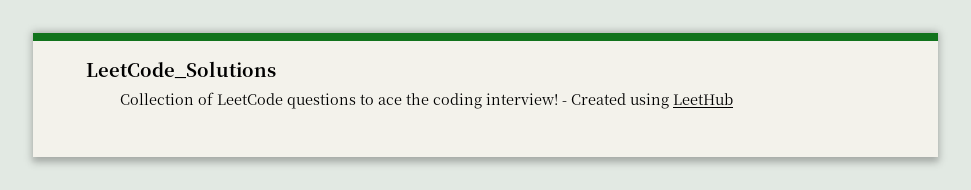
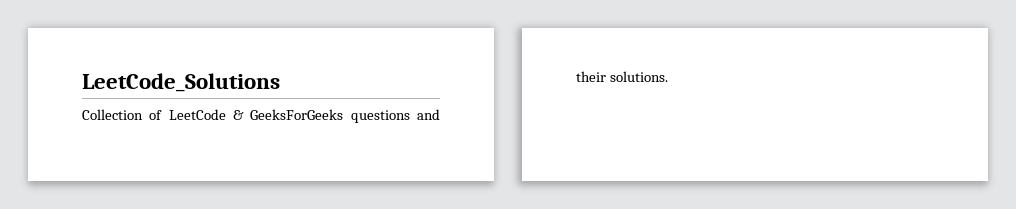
[286,93,733,109] questions to ace the coding interview! - Created using LeetHub -> [233,109,440,123] [576,71,668,82] & GeeksForGeeks questions and their solutions.

